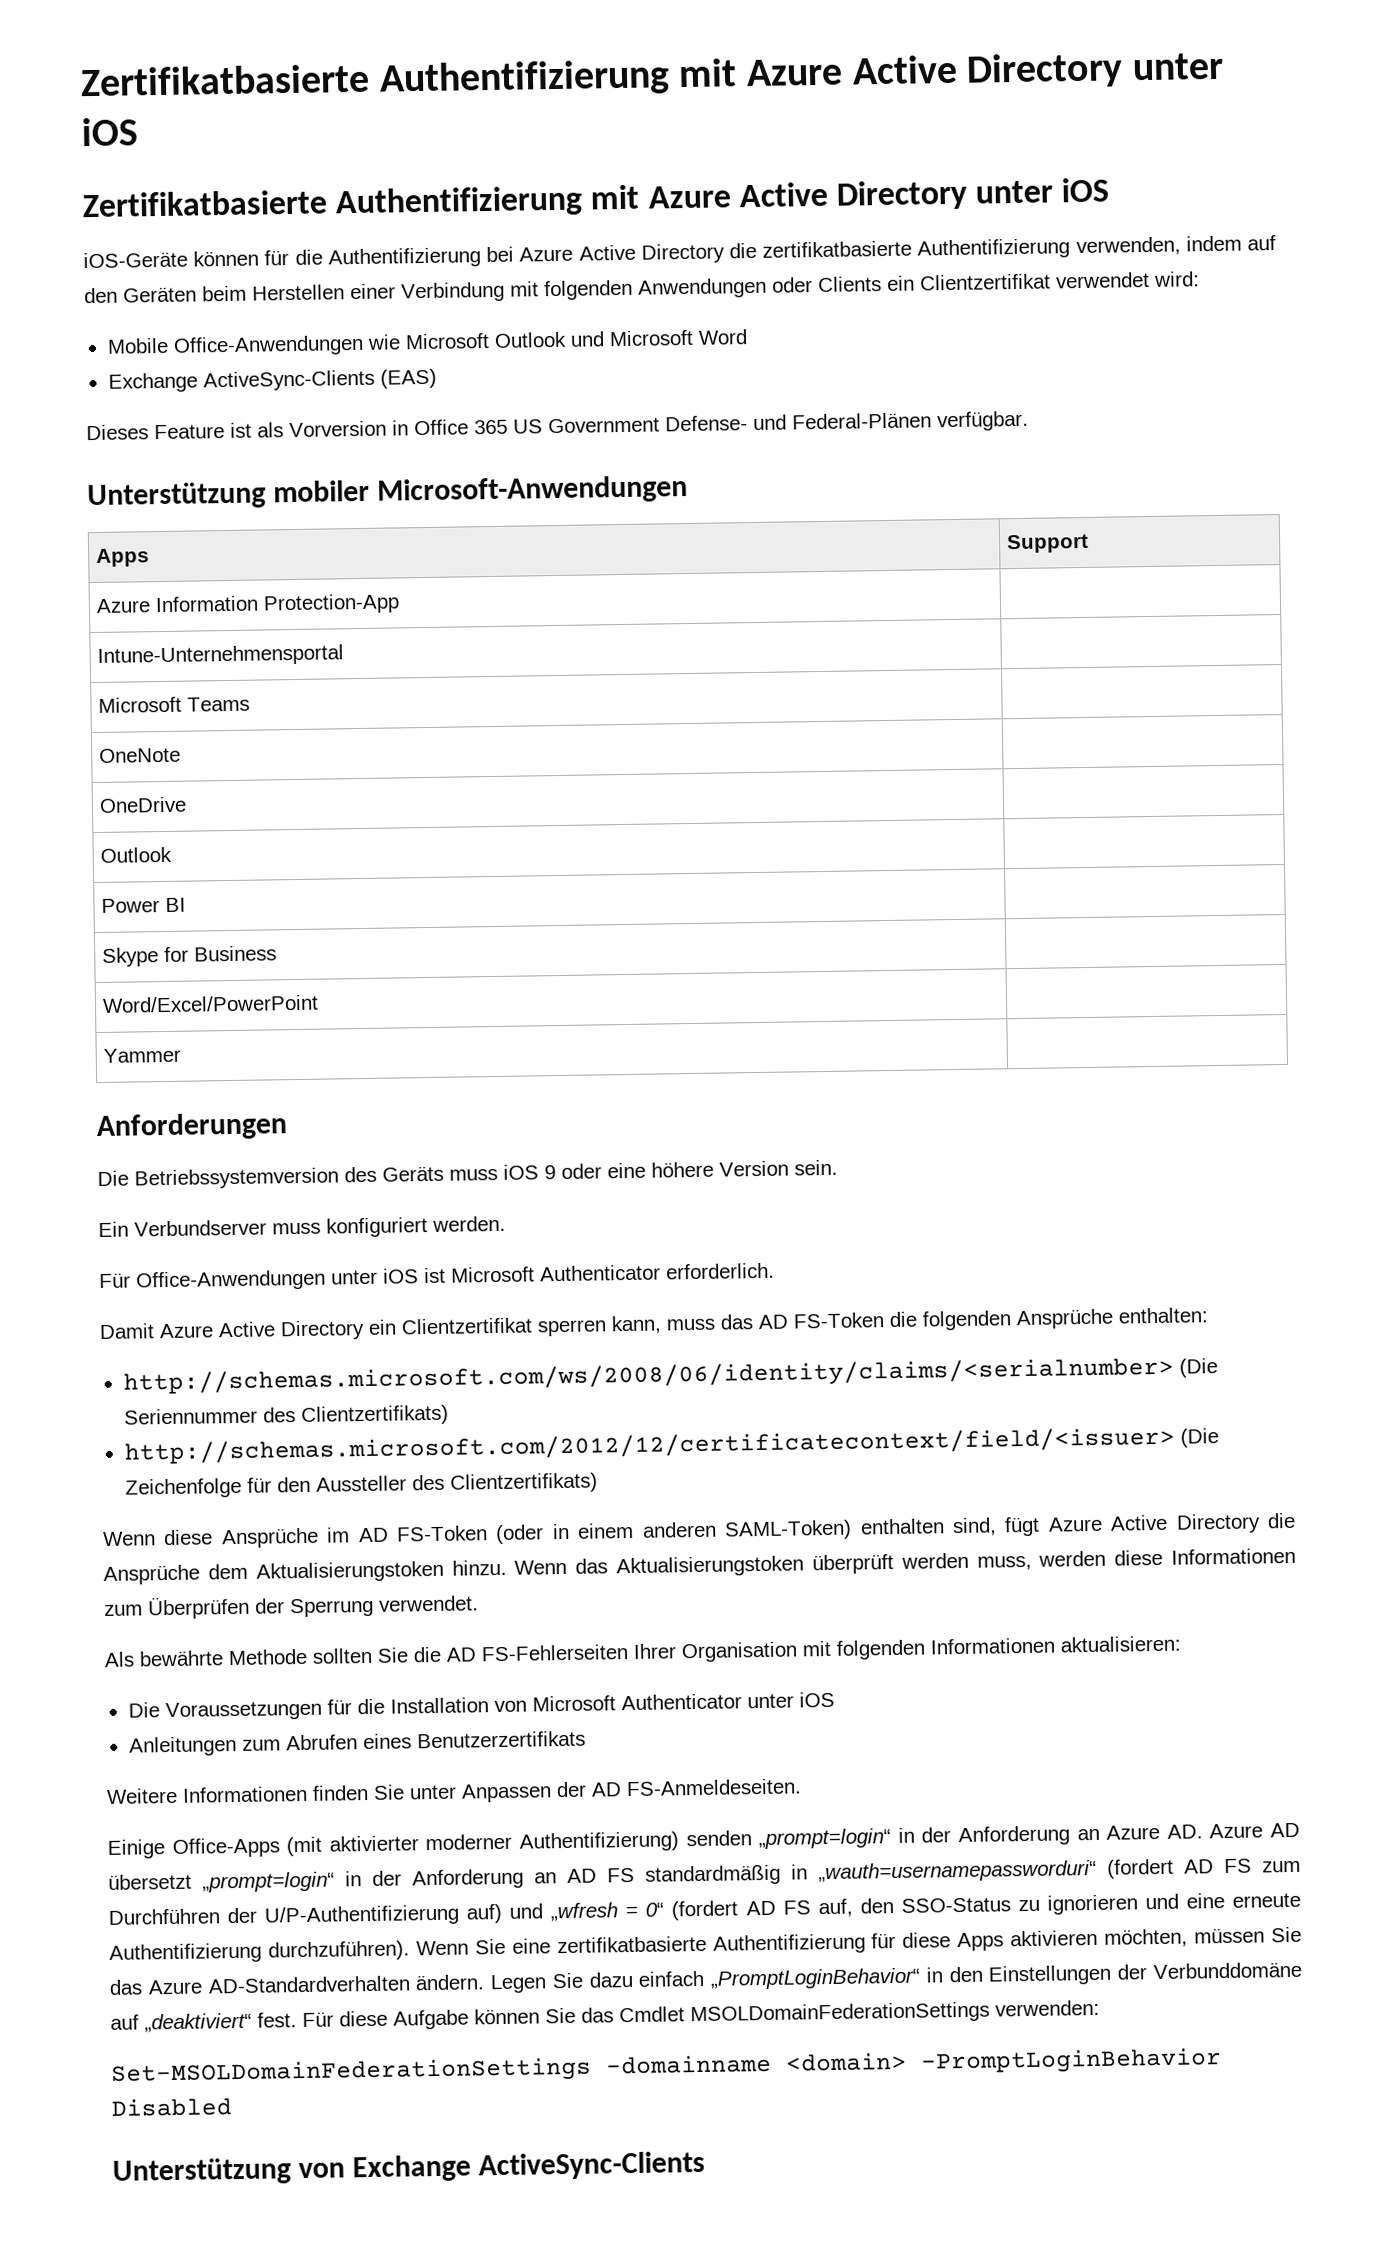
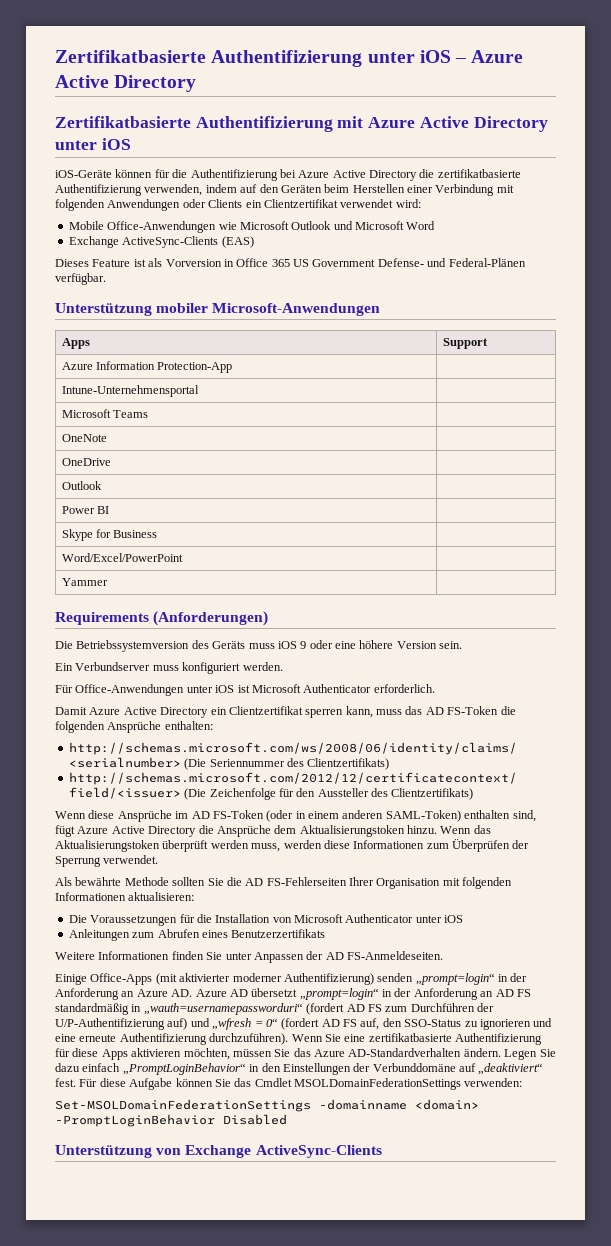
[80,52,1224,98] [81,117,138,147] Zertifikatbasierte Authentifizierung mit Azure Active Directory unter iOS -> [55,50,524,67] [55,75,197,92] Zertifikatbasierte Authentifizierung unter iOS – Azure Active Directory
[96,1112,288,1142] Anforderungen -> [55,611,269,626] Requirements (Anforderungen)

